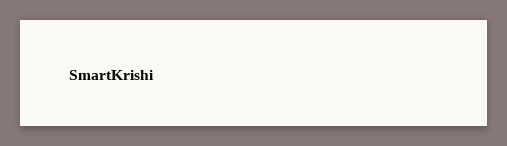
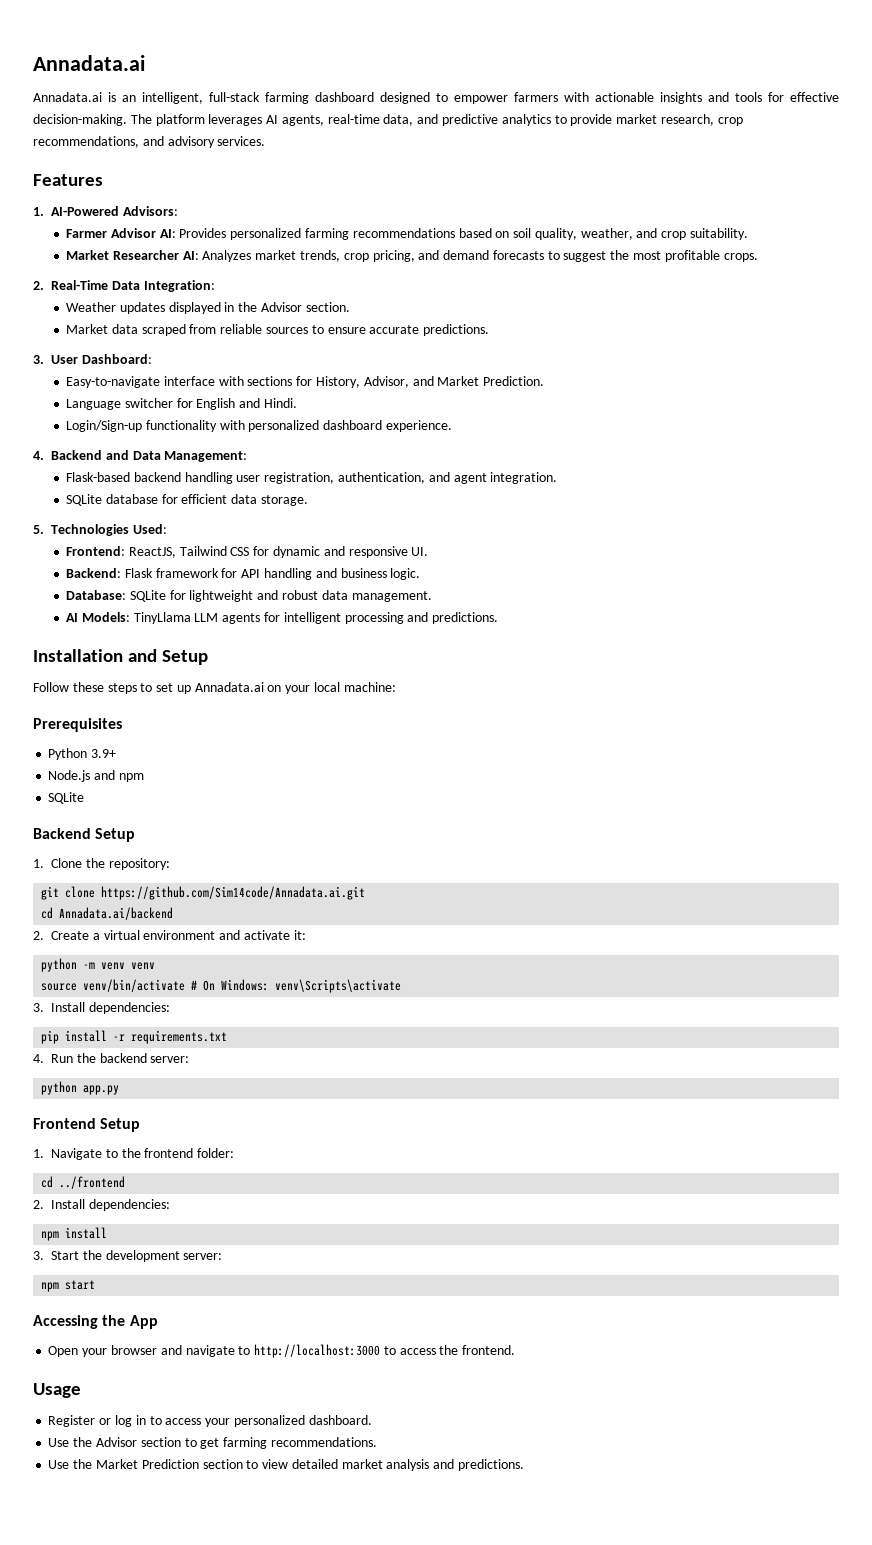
[69,70,154,80] SmartKrishi -> [33,55,145,71] [33,92,839,104] [33,114,743,126] [33,136,266,148] [33,174,103,186] [33,206,178,216] [66,228,749,240] [66,250,758,262] [33,280,215,292] [66,302,350,314] [66,324,490,336] [33,354,152,364] [66,376,545,388] [66,398,298,410] [66,420,453,432] [33,450,248,462] [66,472,558,484] [66,494,309,506] [33,524,167,536] [66,546,429,558] [66,568,421,580] [66,590,432,602] [66,612,499,624] [33,649,209,665] [33,682,396,694] [33,718,122,732] [48,748,117,760] [48,770,144,782] [48,792,85,804] [33,828,136,842] [33,858,170,870] [41,886,366,900] [41,907,174,920] [33,930,306,940] [41,958,156,972] [41,979,402,993] [33,1002,170,1014] [41,1030,228,1044] [33,1053,190,1063] [41,1081,120,1095] [33,1118,141,1132] [33,1148,235,1160] [41,1176,126,1189] [33,1199,170,1211] [41,1227,108,1241] [33,1250,223,1262] [41,1280,96,1292] [33,1315,158,1329] [48,1344,516,1358] [33,1383,81,1398] [48,1415,372,1427] [48,1437,377,1449] [48,1459,524,1471] Annadata.ai // Annadata.ai is an intelligent, full-stack farming dashboard designed to empower farmers with actionable insights and tools for effective decision-making. The platform leverages AI agents, real-time data, and predictive analytics to provide market research, crop recommendations, and advisory services. // Features // 1. AI-Powered Advisors: // Farmer Advisor AI: Provides personalized farming recommendations based on soil quality, weather, and crop suitability. // Market Researcher AI: Analyzes market trends, crop pricing, and demand forecasts to suggest the most profitable crops. // 2. Real-Time Data Integration: // Weather updates displayed in the Advisor section. // Market data scraped from reliable sources to ensure accurate predictions. // 3. User Dashboard: // Easy-to-navigate interface with sections for History, Advisor, and Market Prediction. // Language switcher for English and Hindi. // Login/Sign-up functionality with personalized dashboard experience. // 4. Backend and Data Management: // Flask-based backend handling user registration, authentication, and agent integration. // SQLite database for efficient data storage. // 5. Technologies Used: // Frontend: ReactJS, Tailwind CSS for dynamic and responsive UI. // Backend: Flask framework for API handling and business logic. // Database: SQLite for lightweight and robust data management. // AI Models: TinyLlama LLM agents for intelligent processing and predictions. // Installation and Setup // Follow these steps to set up Annadata.ai on your local machine: // Prerequisites // Python 3.9+ // Node.js and npm // SQLite // Backend Setup // 1. Clone the repository: // git clone https://github.com/Sim14code/Annadata.ai.git // cd Annadata.ai/backend // 2. Create a virtual environment and activate it: // python -m venv venv // source venv/bin/activate # On Windows: venv\Scripts\activate // 3. Install dependencies: // pip install -r requirements.txt // 4. Run the backend server: // python app.py // Frontend Setup // 1. Navigate to the frontend folder: // cd ../frontend // 2. Install dependencies: // npm install // 3. Start the development server: // npm start // Accessing the App // Open your browser and navigate to http://localhost:3000 to access the frontend. // Usage // Register or log in to access your personalized dashboard. // Use the Advisor section to get farming recommendations. // Use the Market Prediction section to view detailed market analysis and predictions.

